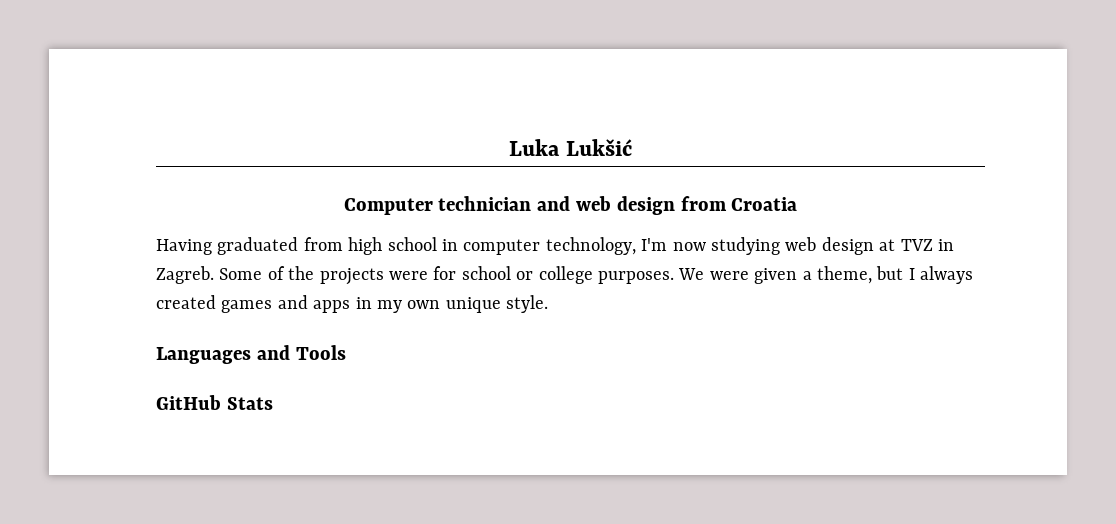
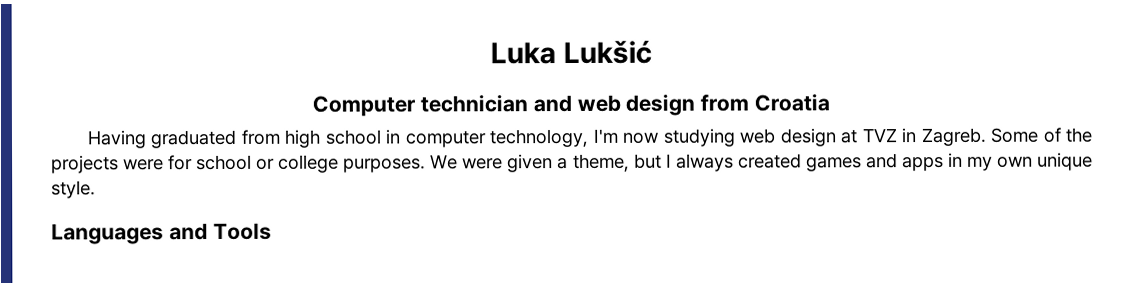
[156,395,273,410] // GitHub Stats -> (272, 231) none

